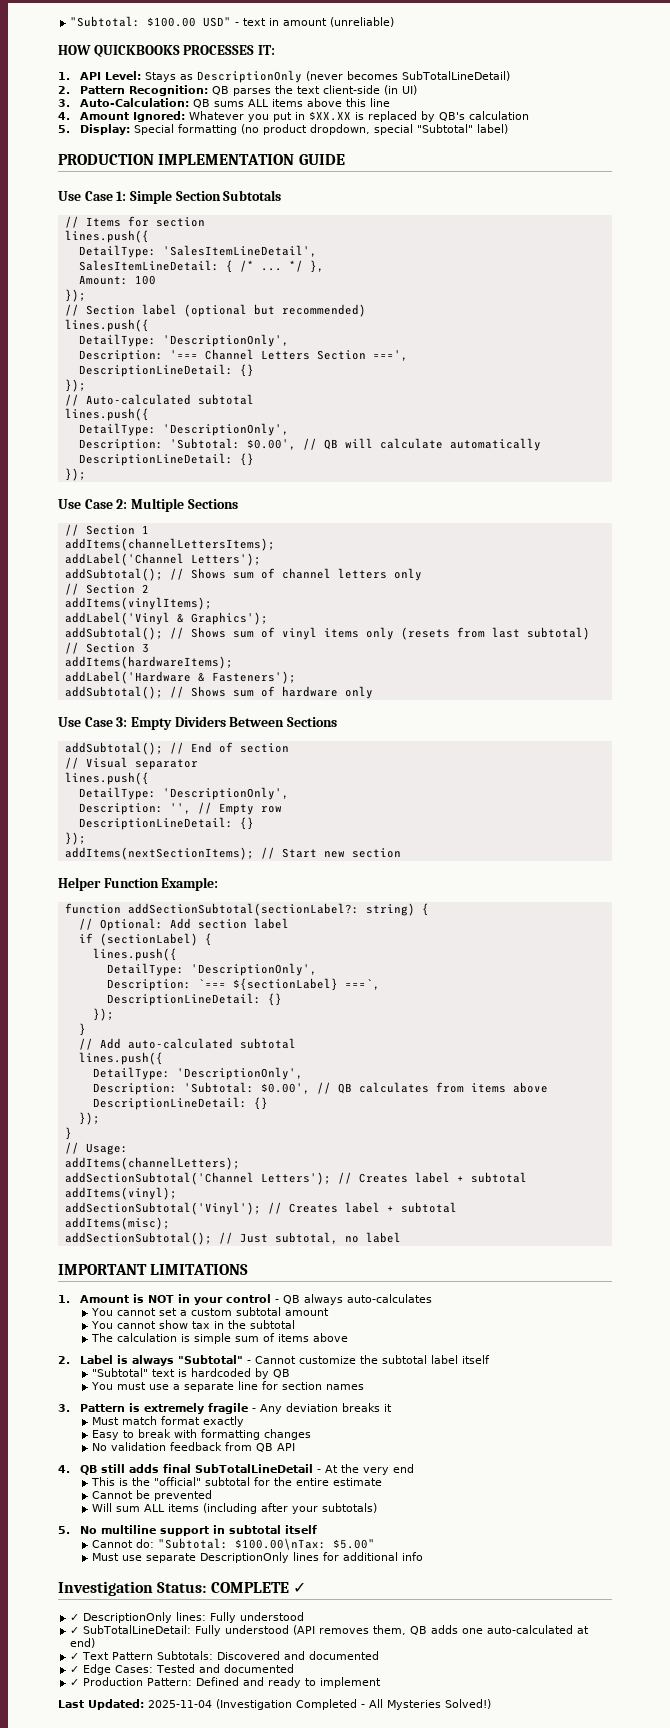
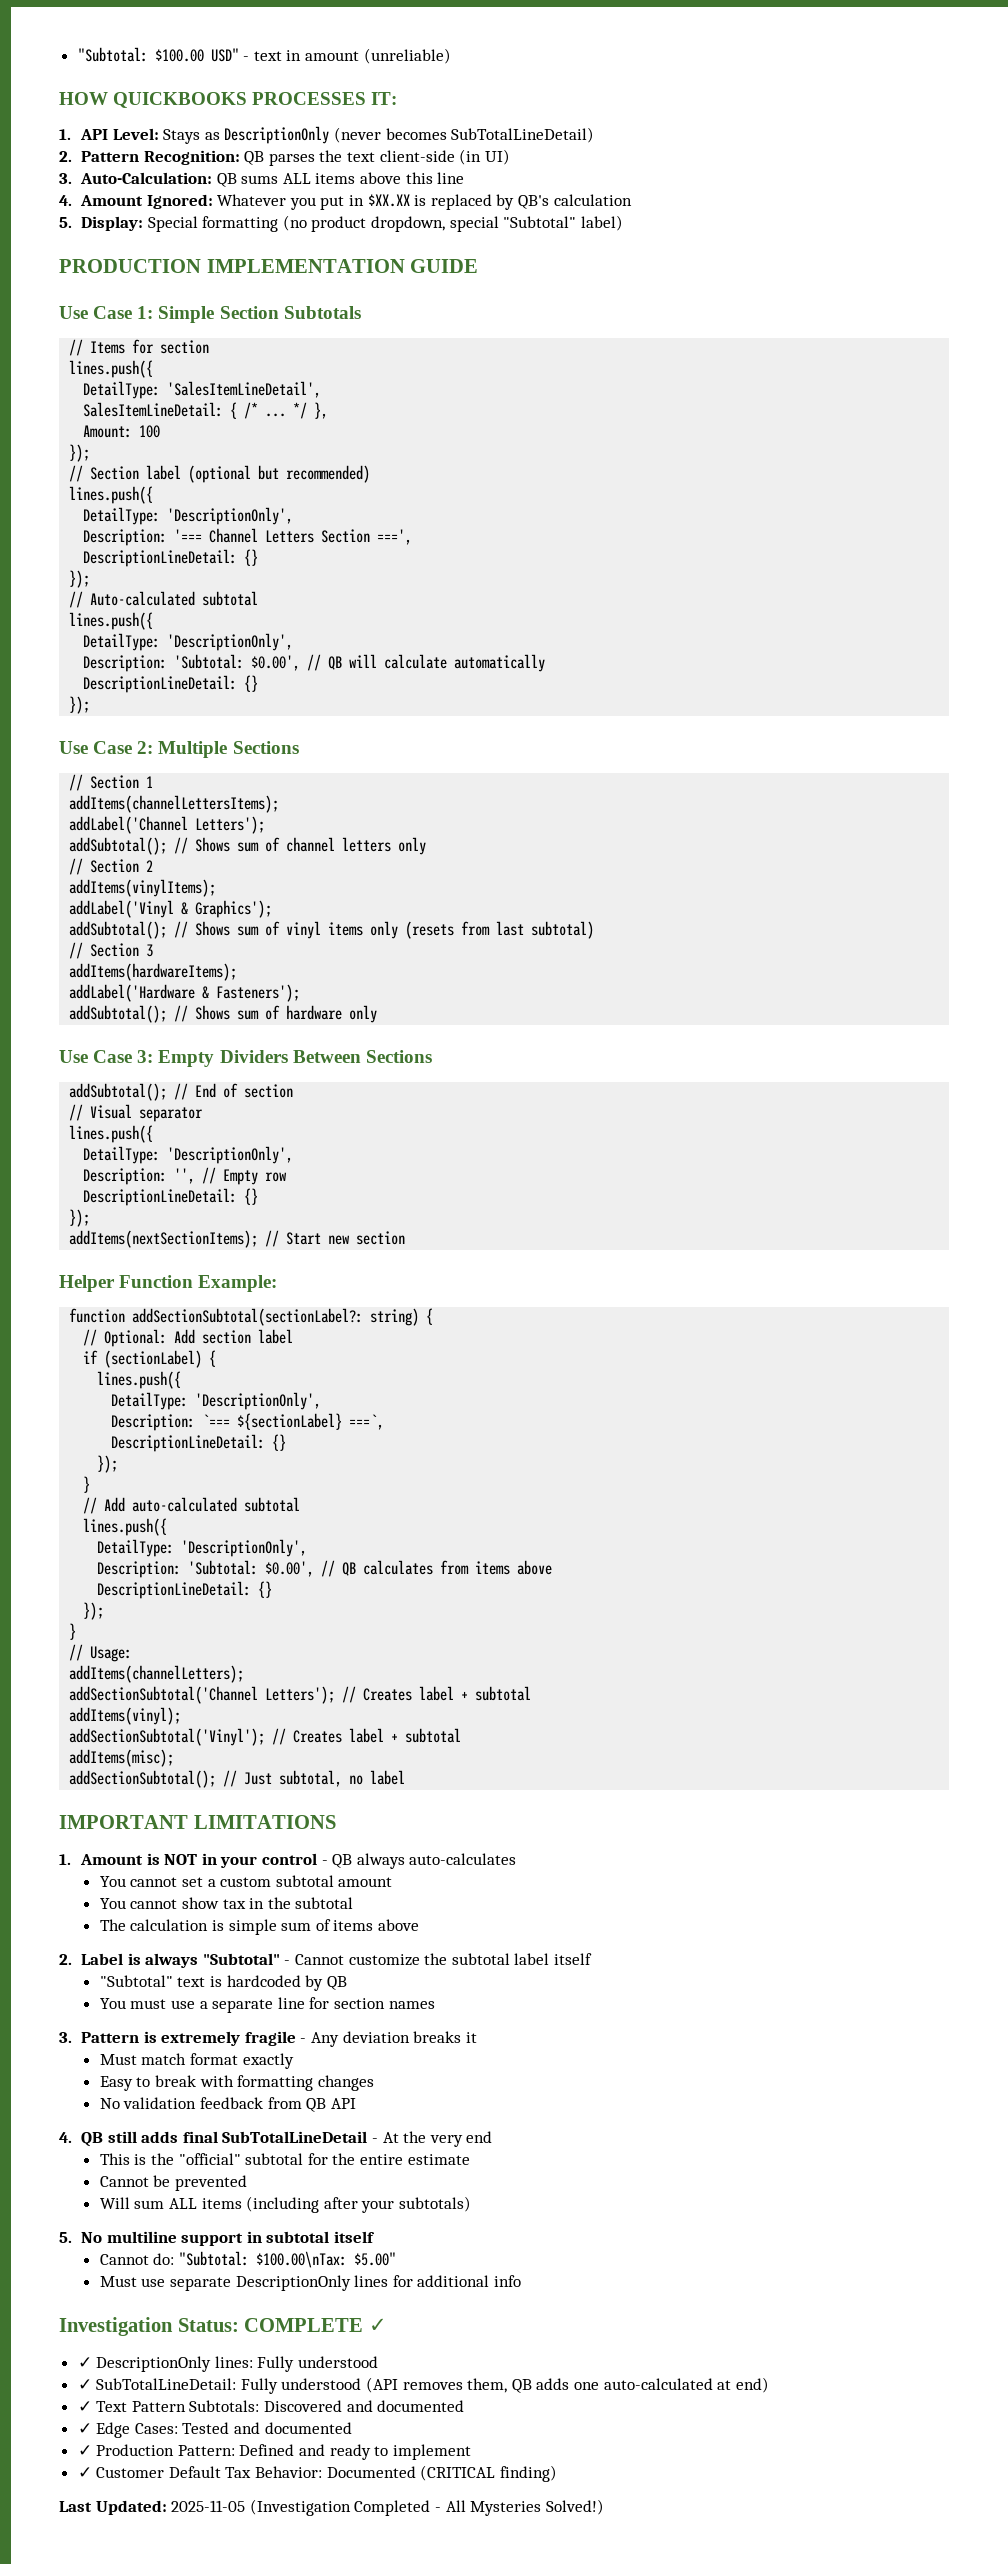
(382, 1682) none -> [77,2465,557,2482] // ✓ Customer Default Tax Behavior: Documented (CRITICAL finding)
[148,1700,212,1708] 2025-11-04 -> [171,2500,246,2512] 2025-11-05

